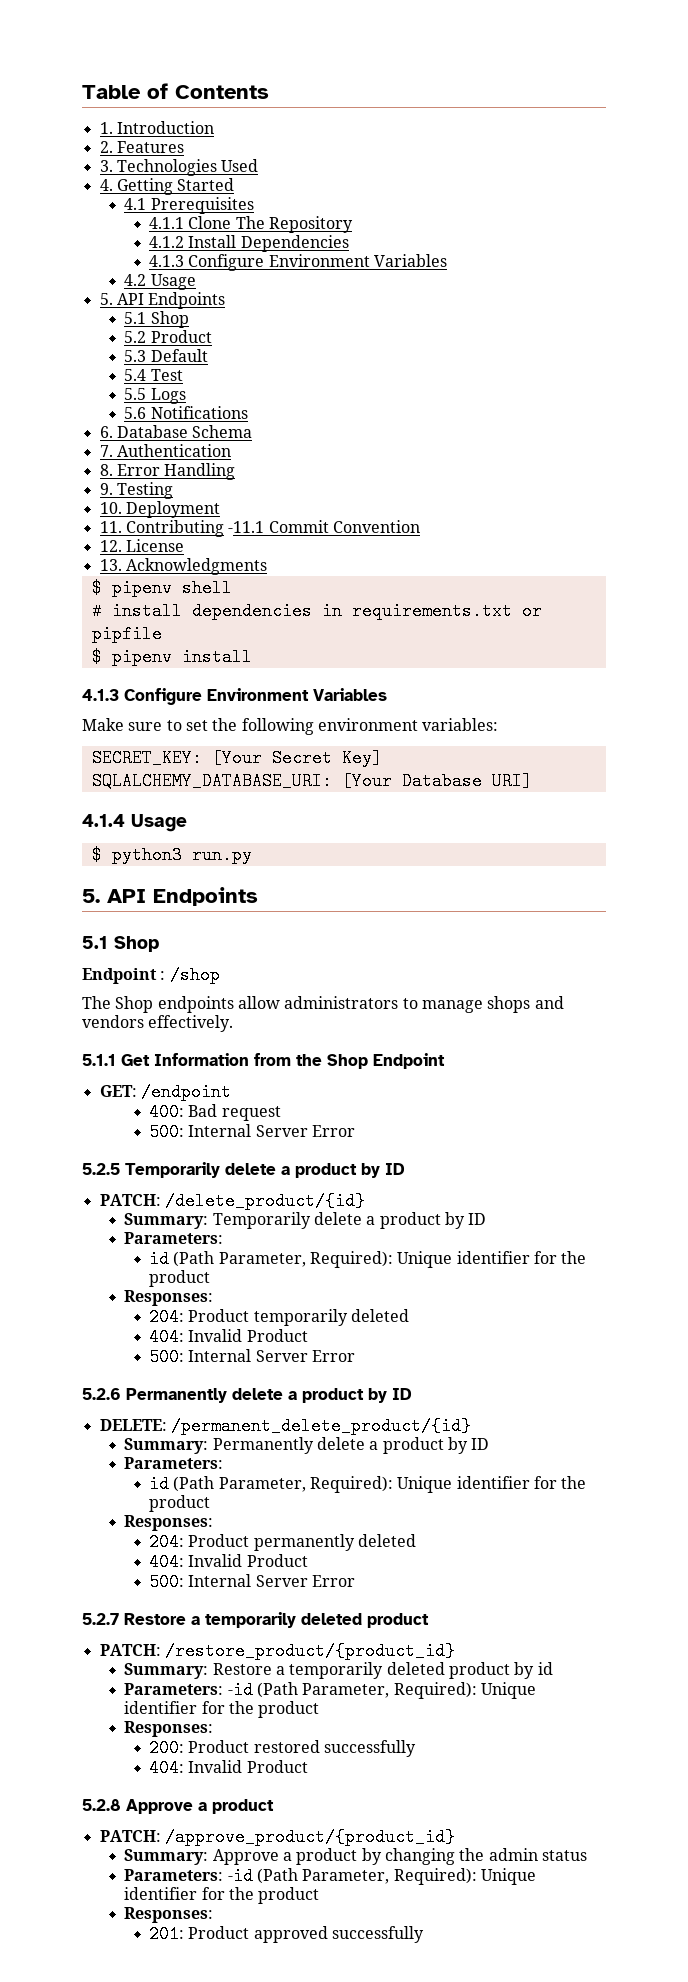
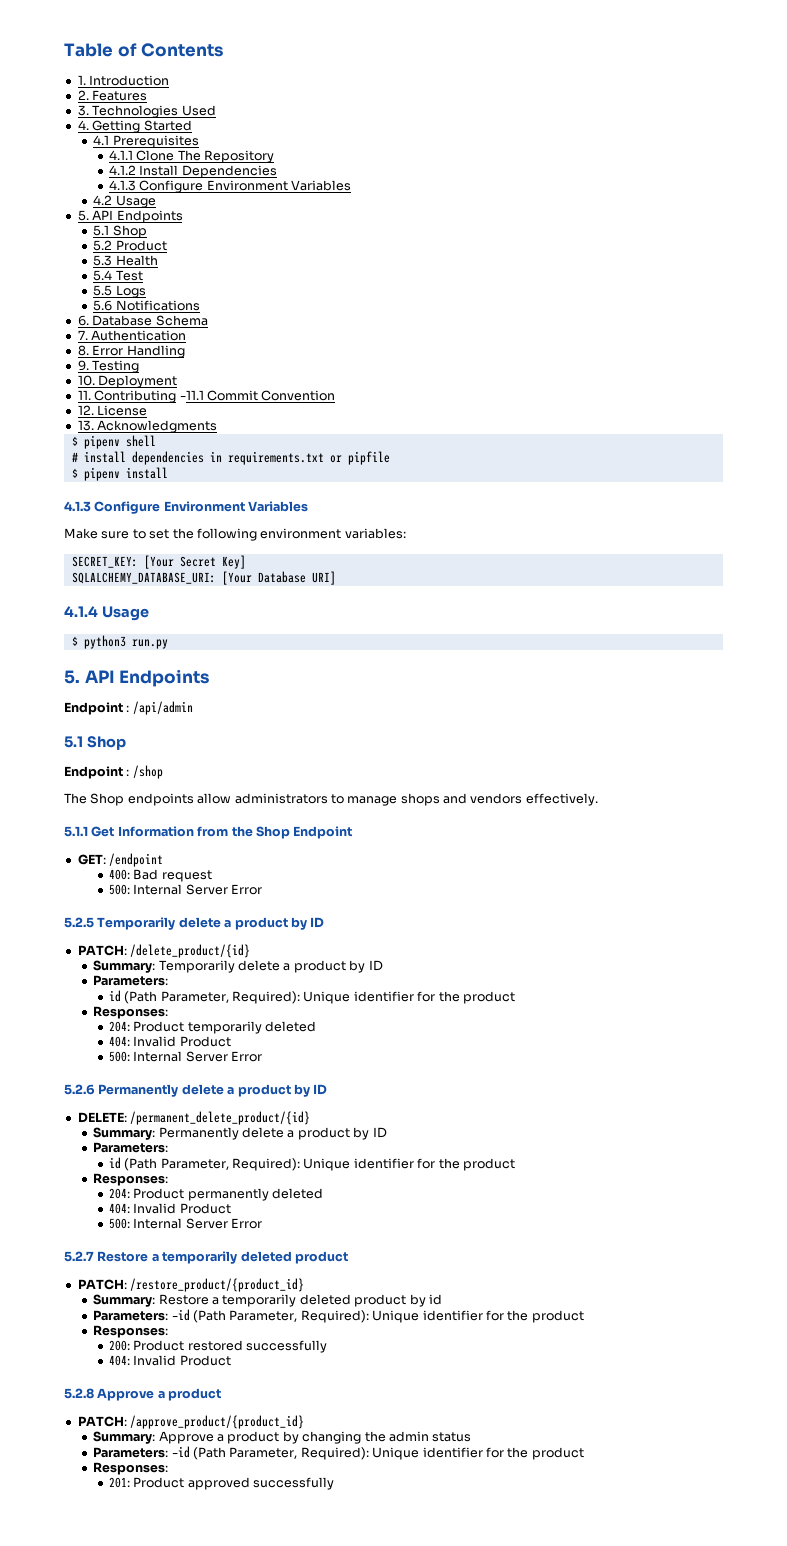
[150,349,208,362] Default -> [115,255,158,266] Health
(258, 896) none -> [64,701,193,715] // Endpoint : /api/admin

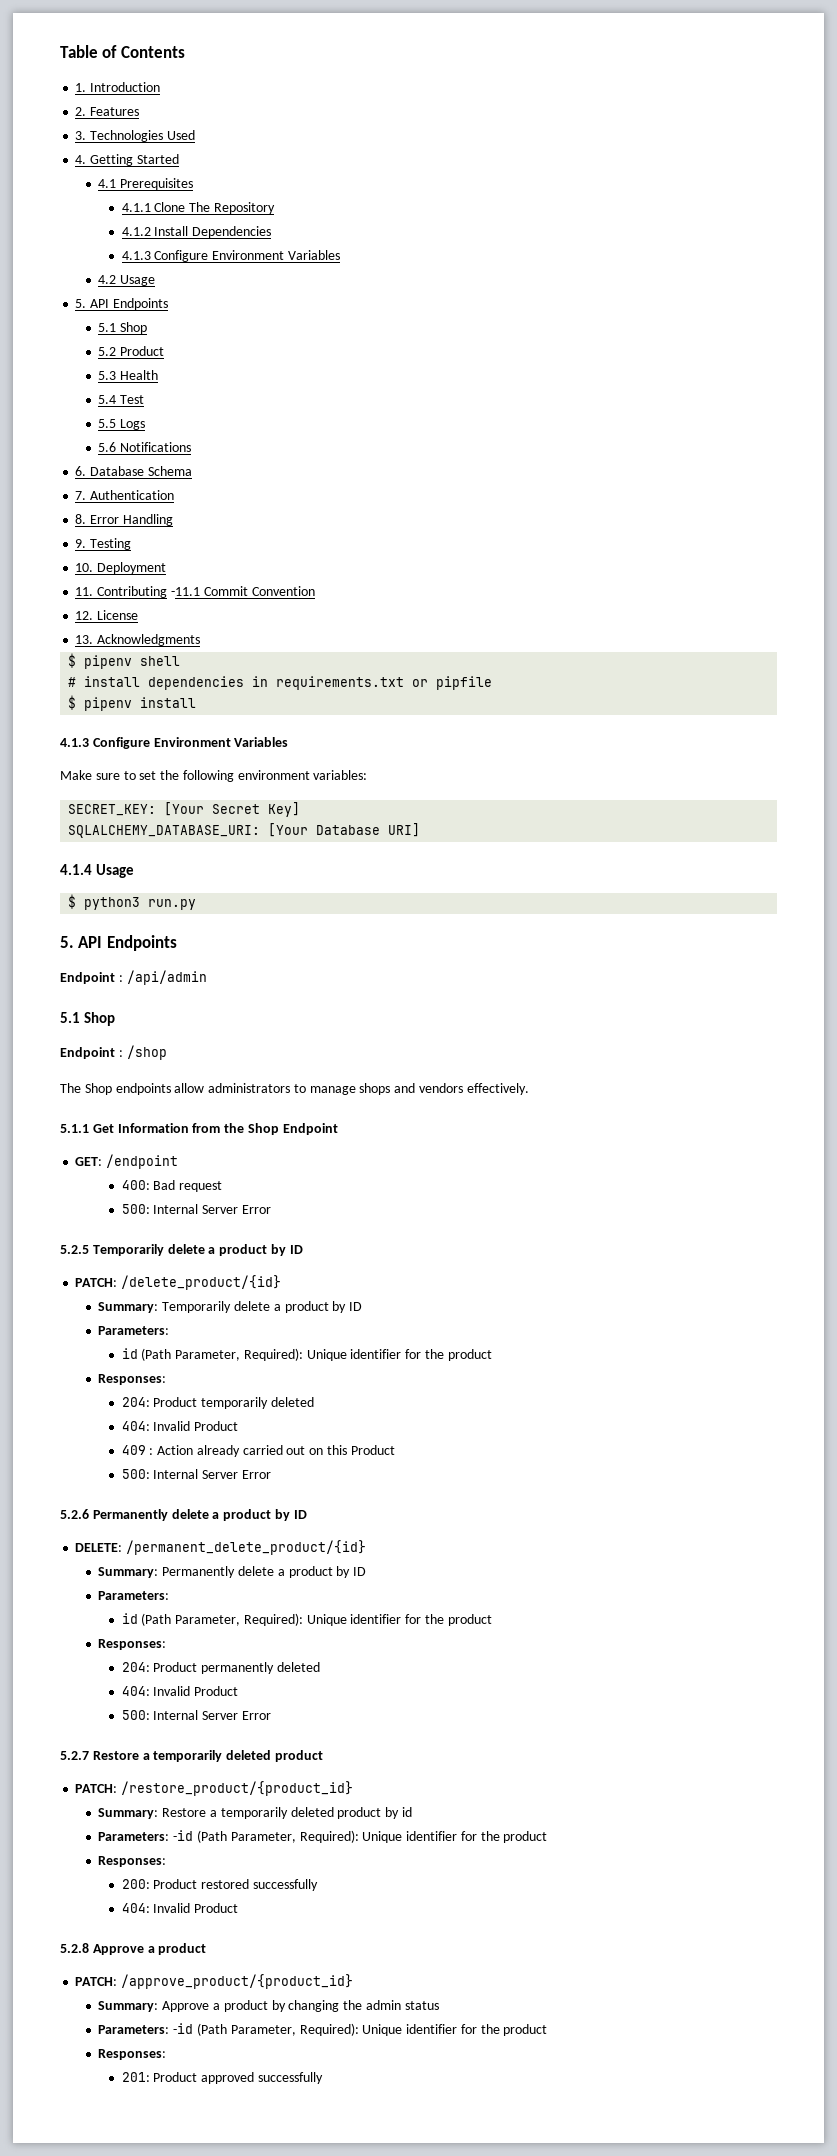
(231, 1041) none -> [121,1445,395,1457] // 409 : Action already carried out on this Product

